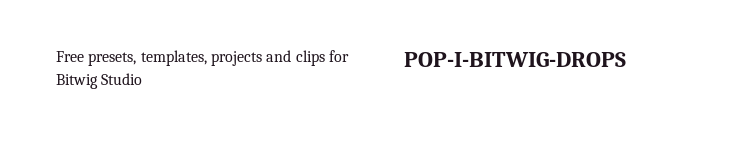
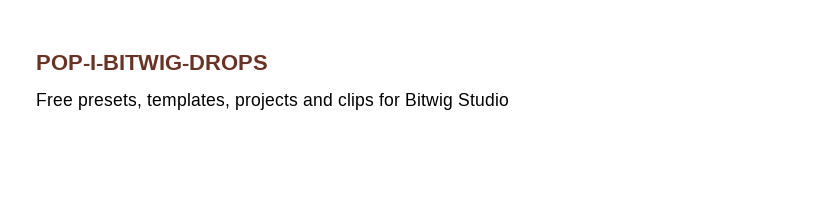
(56, 56) none -> [36,55,268,70] POP-I-BITWIG-DROPS //
[404,52,626,67] // POP-I-BITWIG-DROPS -> (509, 99) none

